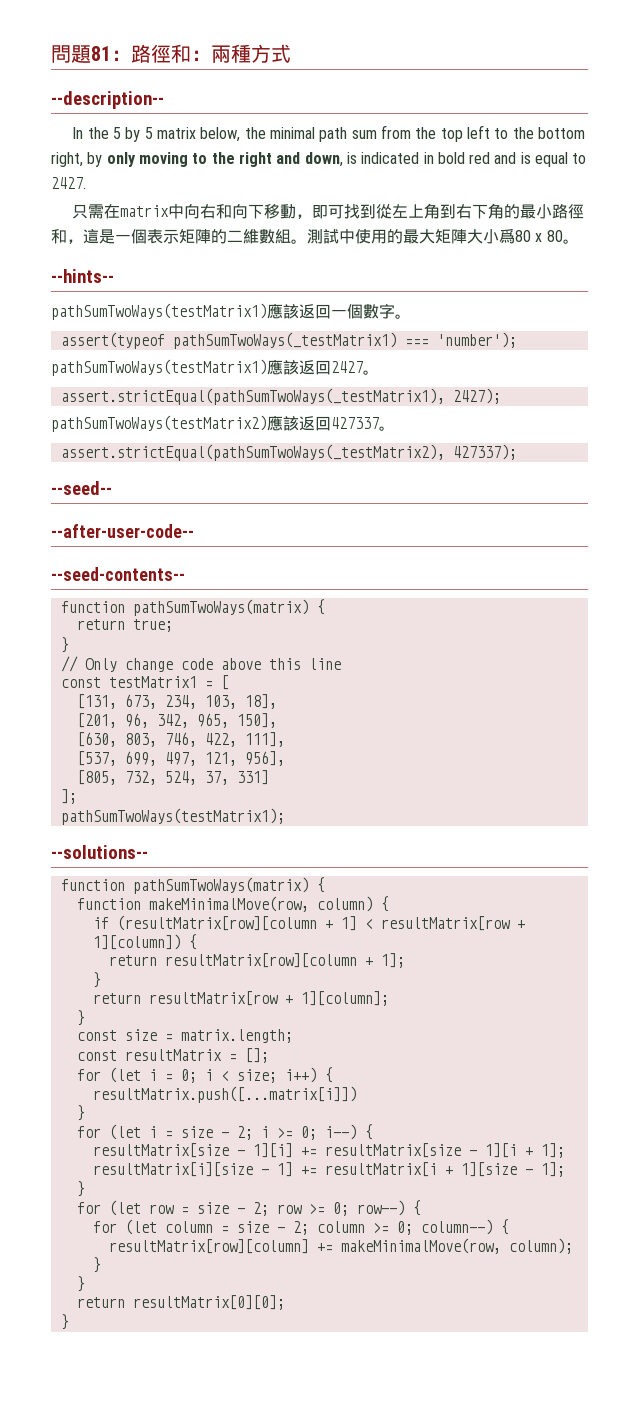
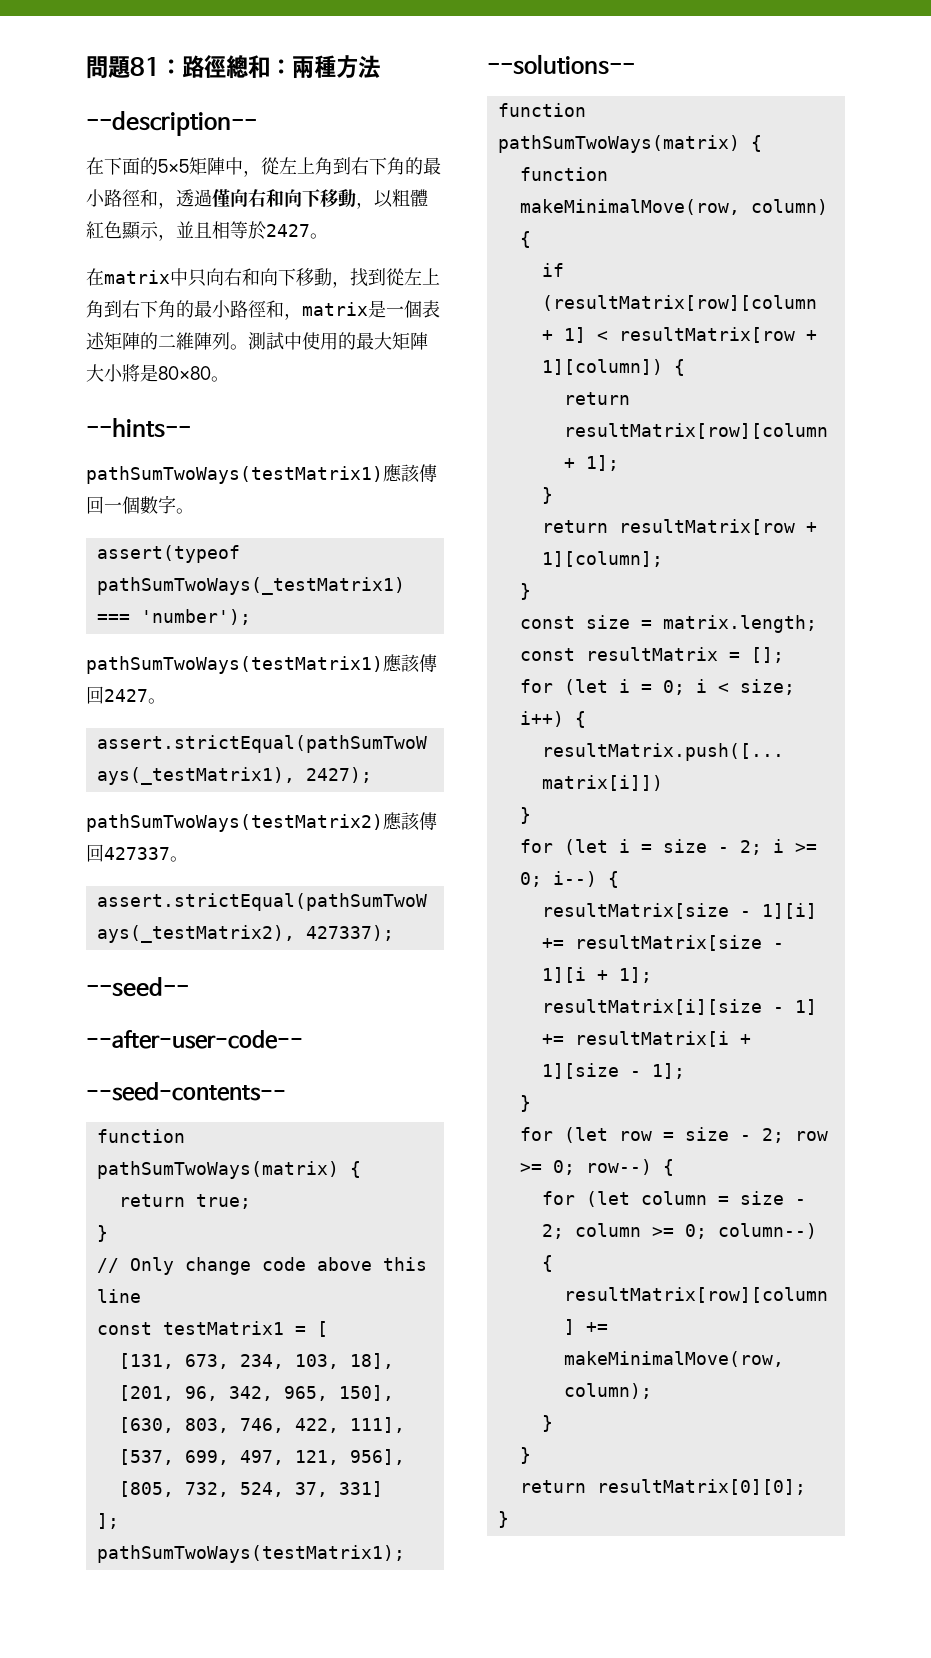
(171, 53) none -> [226,55,248,79] 總
[271,44,291,63] 式 -> [358,55,380,78] 法
[72,125,585,142] [51,152,587,167] [51,177,86,189] [72,204,345,219] In the 5 by 5 matrix below, the minimal path sum from the top left to the bottom right, by only moving to the right and down, is indicated in bold red and is equal to 2427. // 只需在matrix中向右和向下移動，即可 -> [86,157,441,177] [86,189,428,209] [86,221,328,241] [86,268,350,288] 在下面的5×5矩陣中，從左上角到右下角的最小路徑和，透過僅向右和向下移動，以粗體紅色顯示，並且相等於2427。 // 在matrix中只向右和向下移動，
[83,228,99,244] 這 -> [302,302,368,316] matrix
[163,229,179,244] 示 -> [86,332,105,350] 述
[259,229,291,244] 數組 -> [194,332,230,350] 陣列
[499,228,563,244] 爲80 x 80 -> [122,364,211,382] 將是80×80
[299,304,315,319] 返 -> [419,464,437,482] 傳
[299,360,315,375] 返 -> [419,654,437,672] 傳
[299,416,315,431] 返 -> [419,812,437,830] 傳

